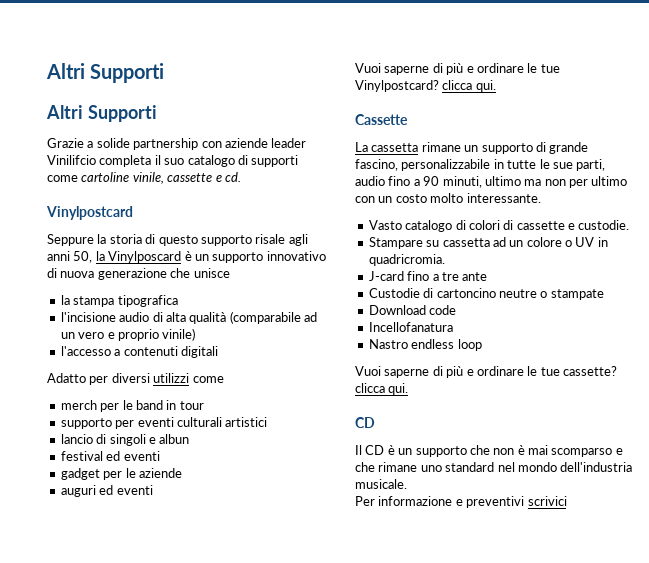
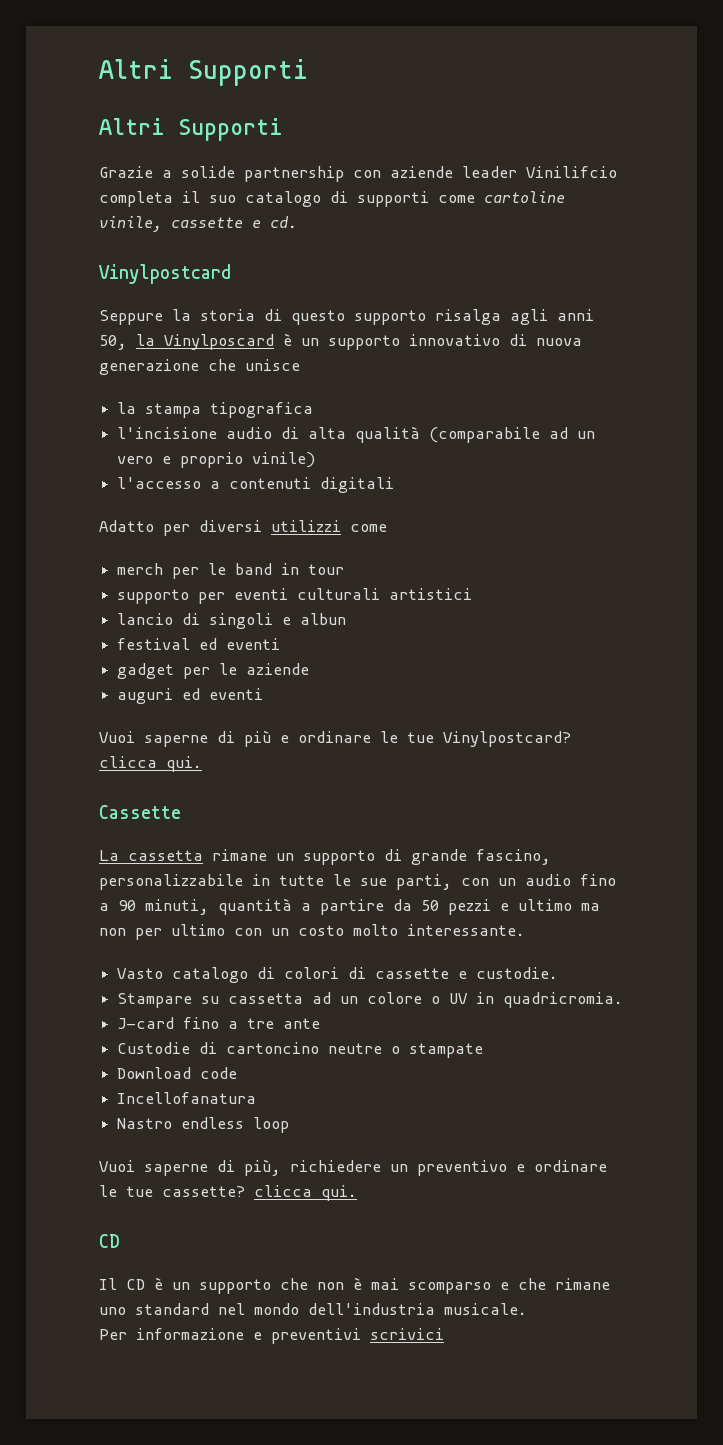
[255,234,286,244] risale -> [435,309,501,325] risalga
(606, 165) none -> [461,878,516,886] con un
(482, 182) none -> [218,898,509,915] quantità a partire da 50 pezzi e
[446,366,464,378] più -> [244,1159,507,1176] più, richiedere un preventivo

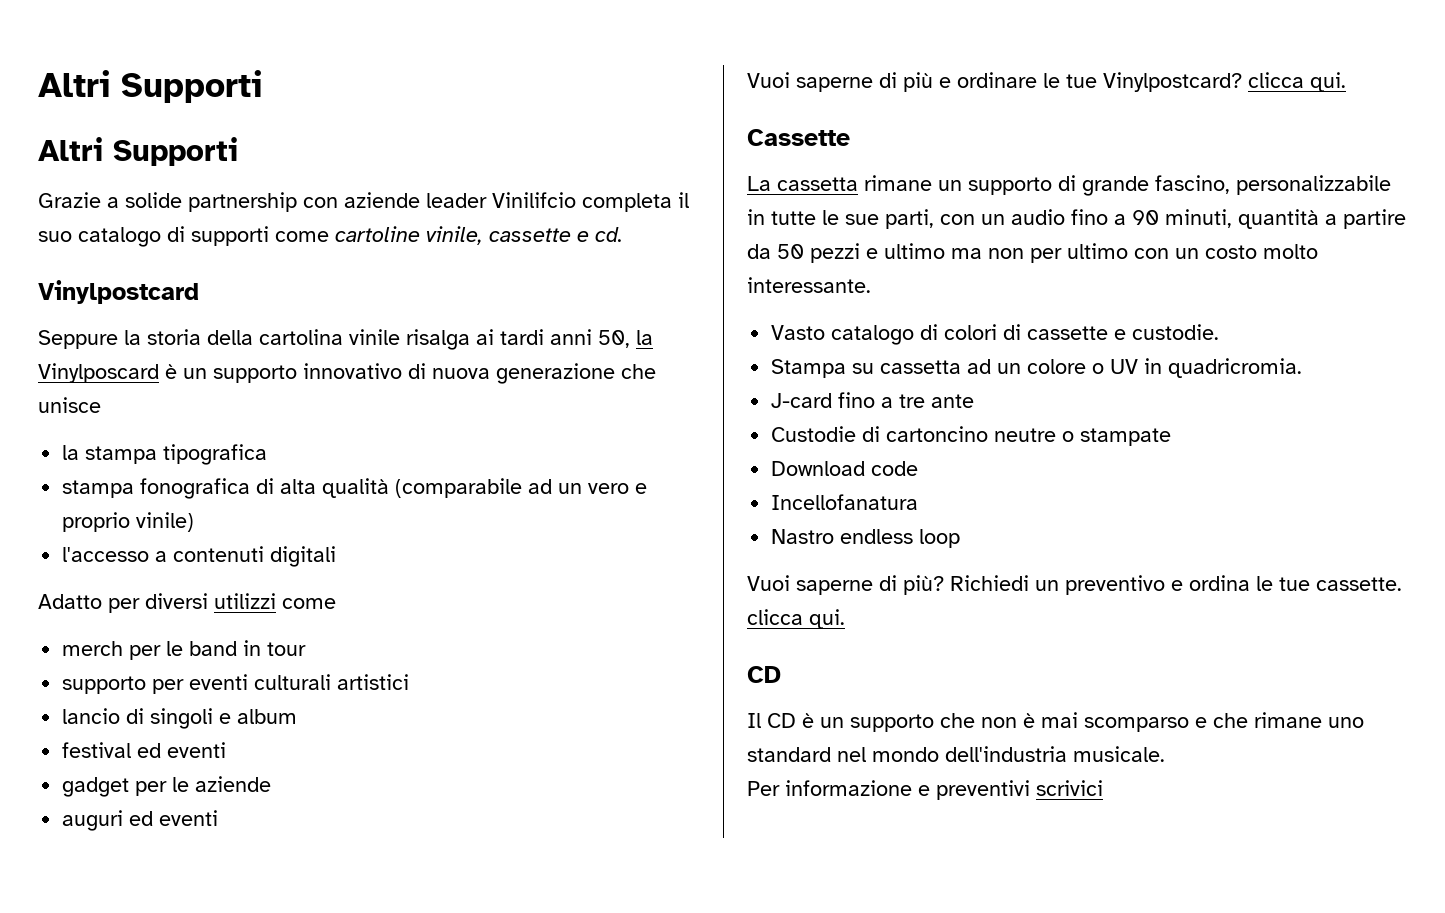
[264,309,548,325] di questo supporto risalga agli -> [207,329,544,350] della cartolina vinile risalga ai tardi
[117,427,273,439] l'incisione audio -> [62,478,251,499] stampa fonografica
[300,613,347,625] albun -> [237,709,298,724] album
[117,993,193,1008] Stampare -> [771,359,847,378] Stampa
[244,1159,381,1176] più, richiedere -> [903,575,1029,595] più? Richiedi
[534,1160,607,1172] [99,1185,245,1197] ordinare le tue cassette? -> [1189,575,1402,591] ordina le tue cassette.

